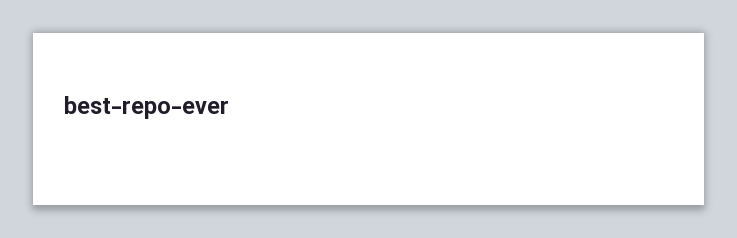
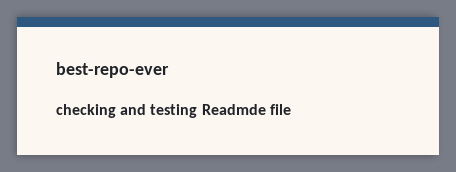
(229, 107) none -> [56,104,291,118] // checking and testing Readmde file

